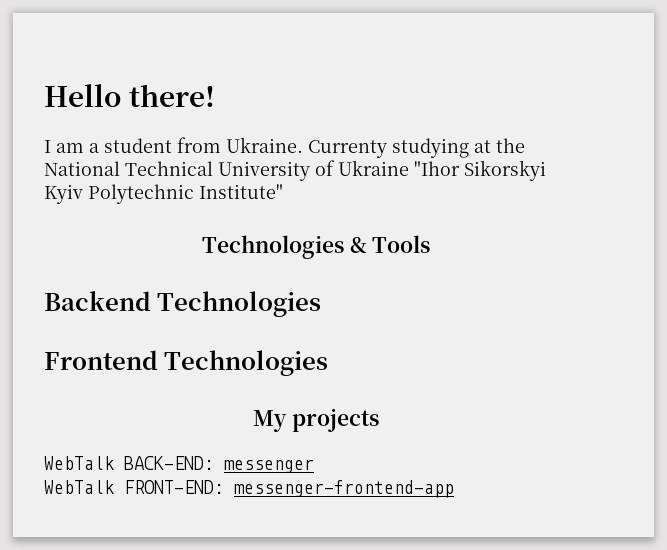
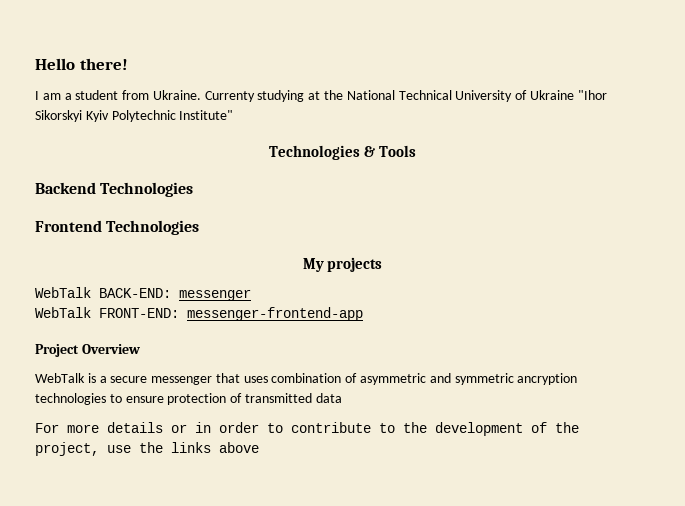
(454, 489) none -> [35,344,140,357] [35,373,578,385] [35,393,342,405] [35,422,579,436] [35,442,259,456] // Project Overview // WebTalk is a secure messenger that uses combination of asymmetric and symmetric ancryption technologies to ensure protection of transmitted data // For more details or in order to contribute to the development of the project, use the links above

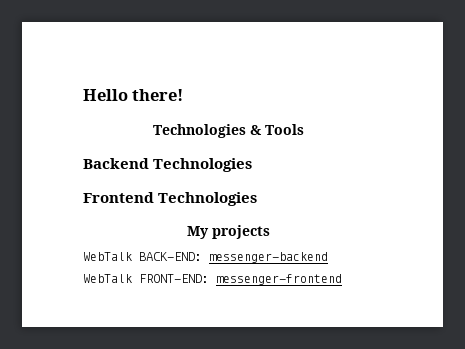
[35,90,607,102] [35,110,234,122] // I am a student from Ukraine. Currenty studying at the National Technical University of Ukraine "Ihor Sikorskyi Kyiv Polytechnic Institute" -> (184, 95) none
[179,289,251,301] messenger -> [209,252,328,263] messenger-backend
[187,307,363,321] [35,344,140,357] [35,373,578,385] [35,393,342,405] [35,422,579,436] [35,442,259,456] messenger-frontend-app // Project Overview // WebTalk is a secure messenger that uses combination of asymmetric and symmetric ancryption technologies to ensure protection of transmitted data // For more details or in order to contribute to the development of the project, use the links above -> [216,274,342,285] messenger-frontend

